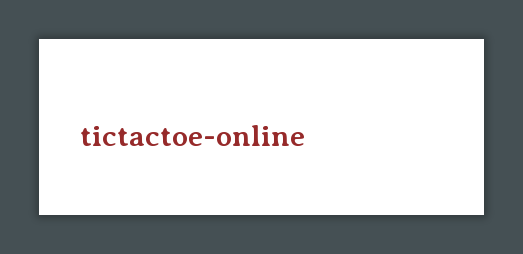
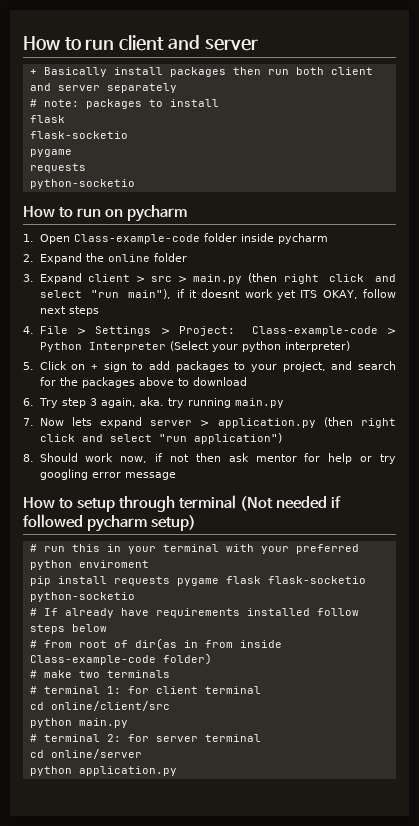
[80,125,305,146] tictactoe-online -> [23,35,258,51] [29,67,373,77] [29,83,177,93] [29,99,219,109] [29,115,65,123] [29,131,128,139] [29,149,72,157] [29,163,86,173] [29,179,135,189] [23,205,188,222] [23,233,328,244] [23,253,187,264] [23,273,396,284] [39,289,396,300] [39,306,99,316] [23,326,396,336] [39,341,350,352] [23,361,397,372] [39,377,247,388] [23,397,285,408] [23,417,397,428] [39,433,282,444] [23,453,397,464] [39,469,176,480] [23,495,342,512] [23,514,197,532] [29,544,359,554] [29,560,149,570] [29,576,366,586] [29,592,135,602] [29,608,359,618] [29,624,107,634] [29,638,282,650] [29,653,212,665] [29,670,170,678] [29,686,261,694] [29,701,170,711] [29,718,128,728] [29,734,261,742] [29,749,142,759] [29,766,177,776] How to run client and server // + Basically install packages then run both client and server separately // # note: packages to install // flask // flask-socketio // pygame // requests // python-socketio // How to run on pycharm // 1. Open Class-example-code folder inside pycharm // 2. Expand the online folder // 3. Expand client > src > main.py (then right click and select "run main"), if it doesnt work yet ITS OKAY, follow next steps // 4. File > Settings > Project: Class-example-code > Python Interpreter (Select your python interpreter) // 5. Click on + sign to add packages to your project, and search for the packages above to download // 6. Try step 3 again, aka. try running main.py // 7. Now lets expand server > application.py (then right click and select "run application") // 8. Should work now, if not then ask mentor for help or try googling error message // How to setup through terminal (Not needed if followed pycharm setup) // # run this in your terminal with your preferred python enviroment // pip install requests pygame flask flask-socketio python-socketio // # If already have requirements installed follow steps below // # from root of dir(as in from inside Class-example-code folder) // # make two terminals // # terminal 1: for client terminal // cd online/client/src // python main.py // # terminal 2: for server terminal // cd online/server // python application.py

